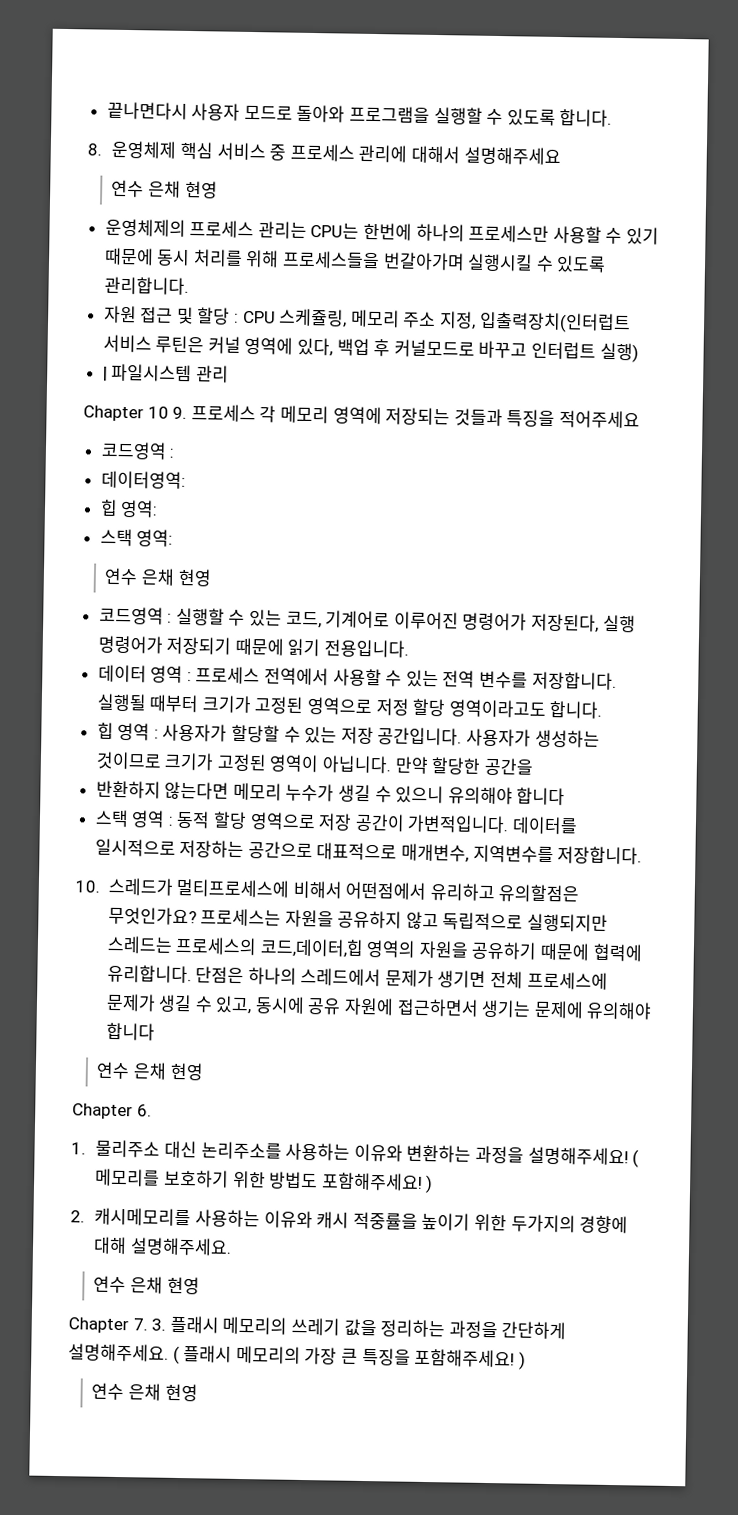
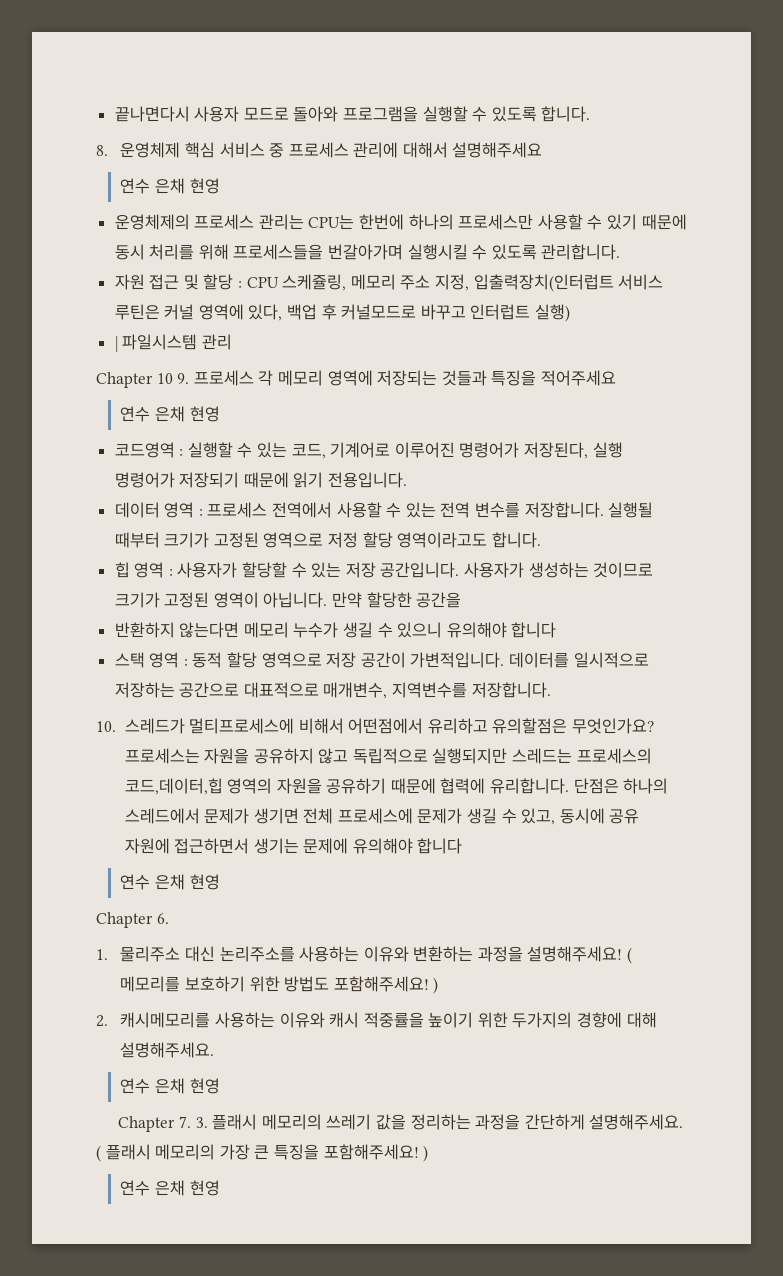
[100,441,175,460] [100,470,186,489] [99,499,159,518] [99,528,174,547] // 코드영역 : // 데이터영역: // 힙 영역: // 스택 영역: -> (616, 378) none

